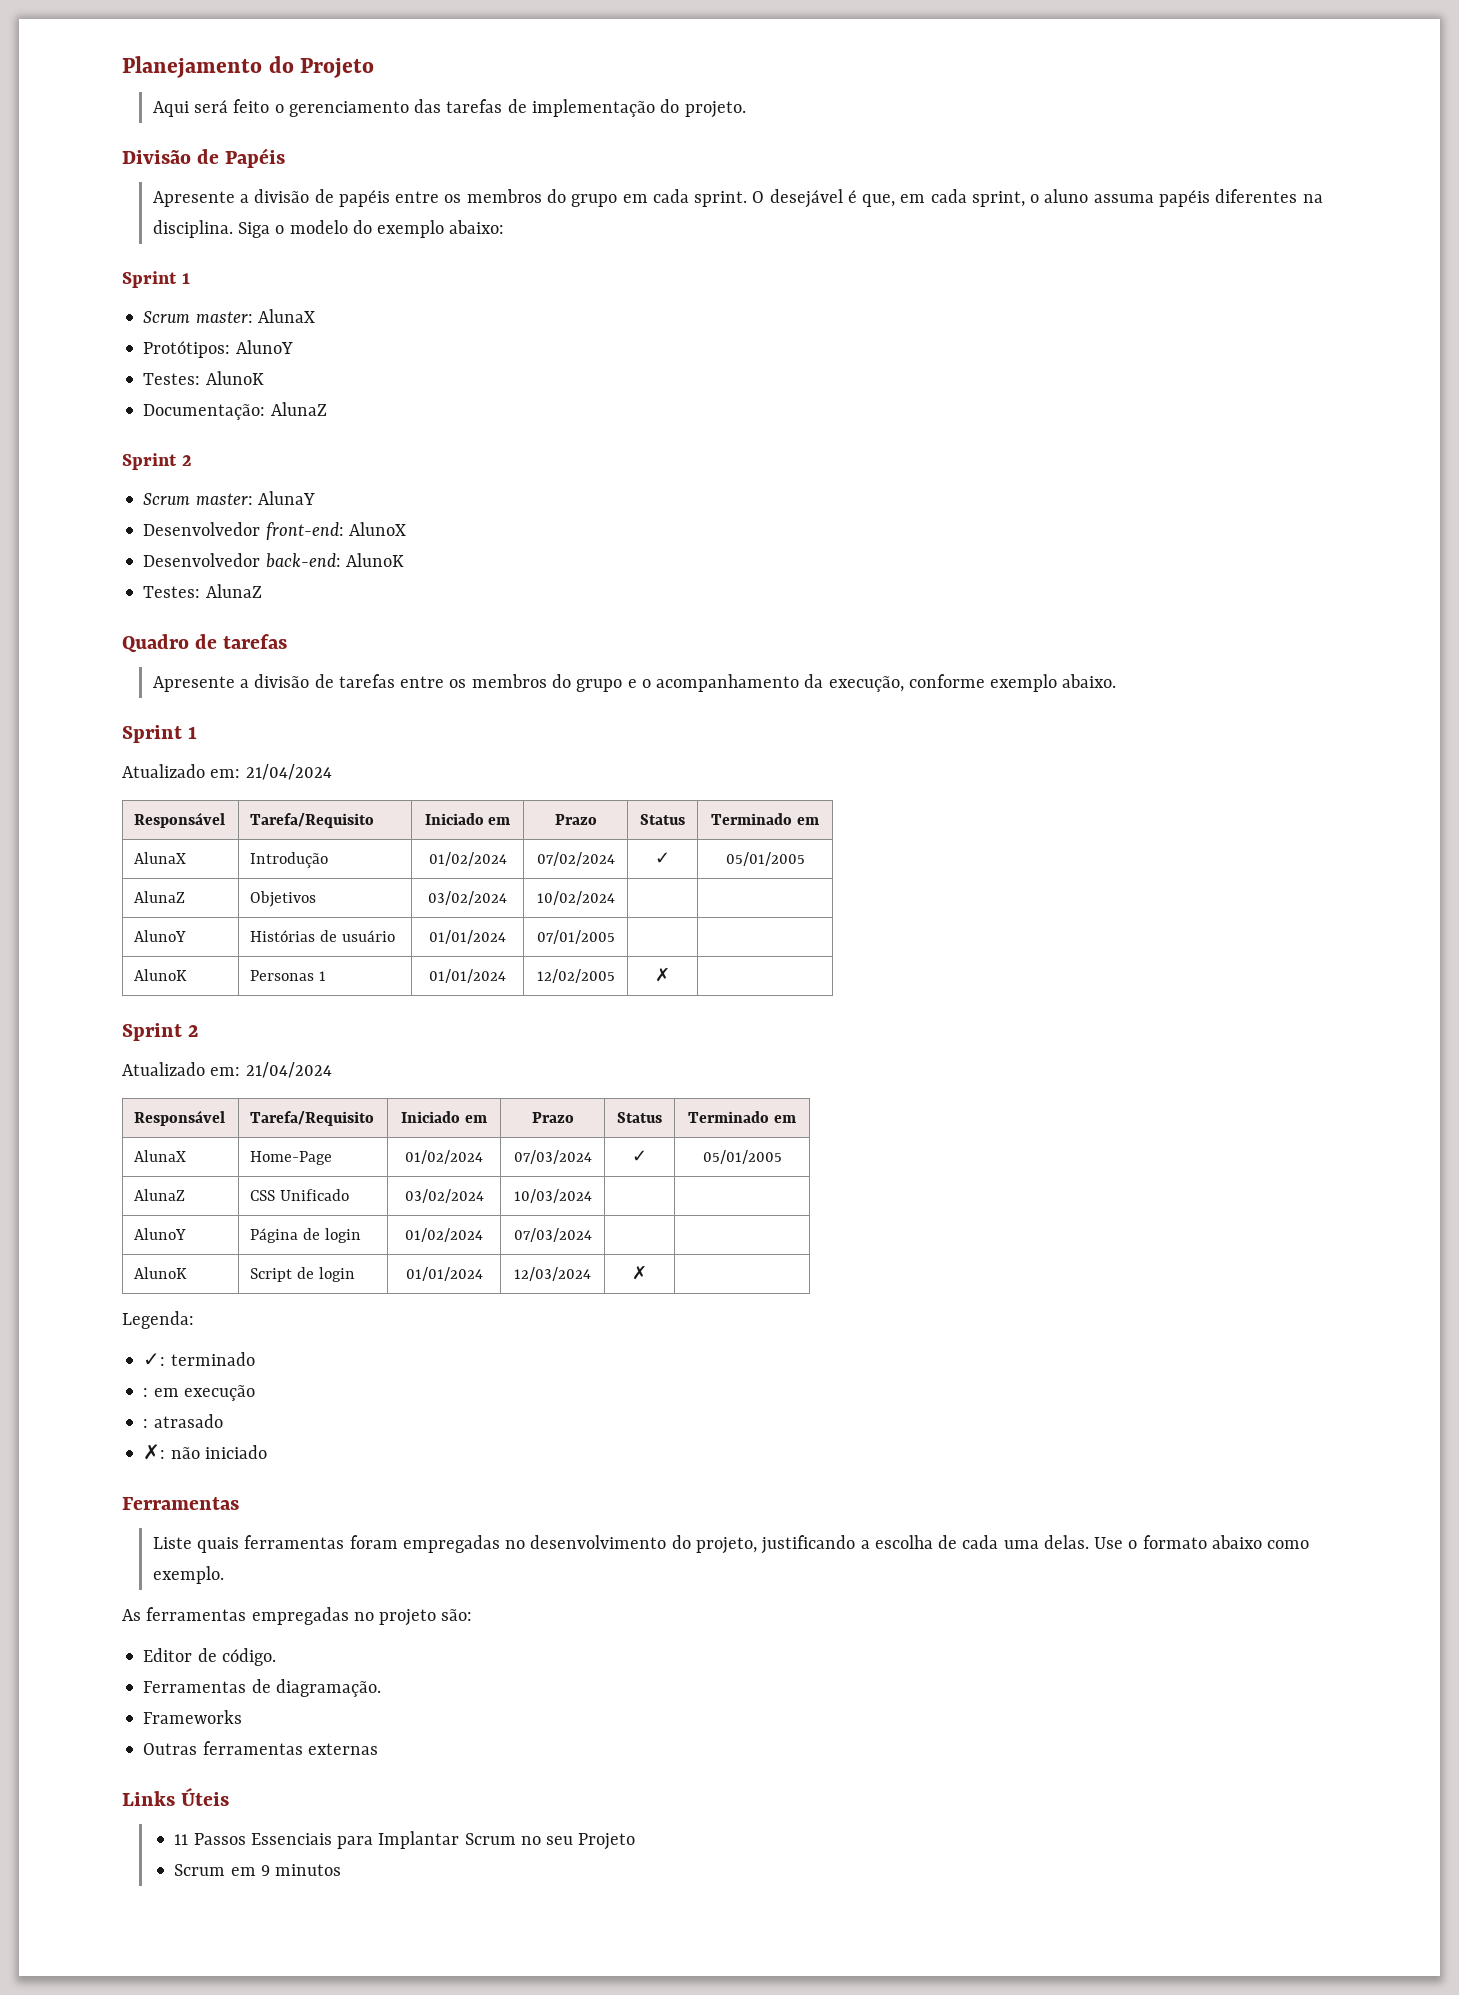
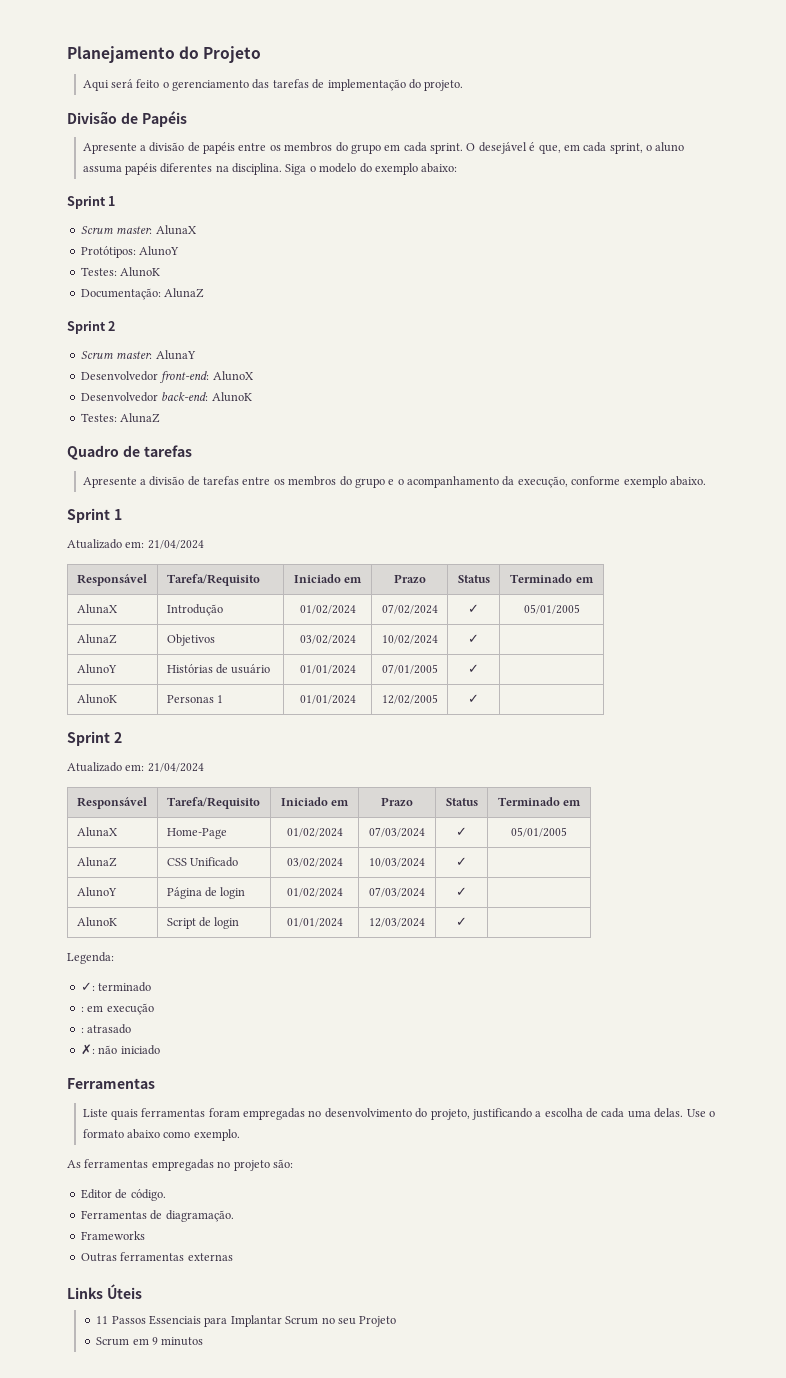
(615, 898) none -> [468,634,479,643] ✓
(615, 937) none -> [468,664,479,673] ✓
[655,967,670,982] ✗ -> [468,694,479,703] ✓
(592, 1196) none -> [456,857,467,866] ✓
(592, 1235) none -> [456,887,467,896] ✓
[632,1265,647,1280] ✗ -> [456,917,467,926] ✓

